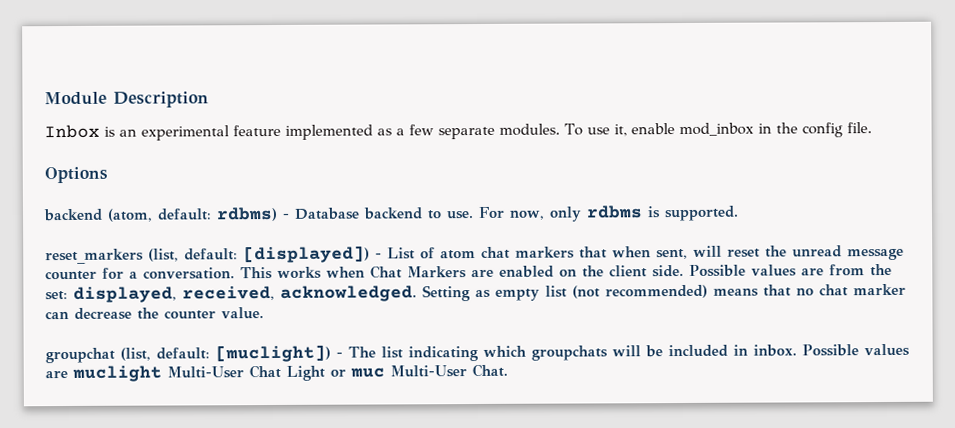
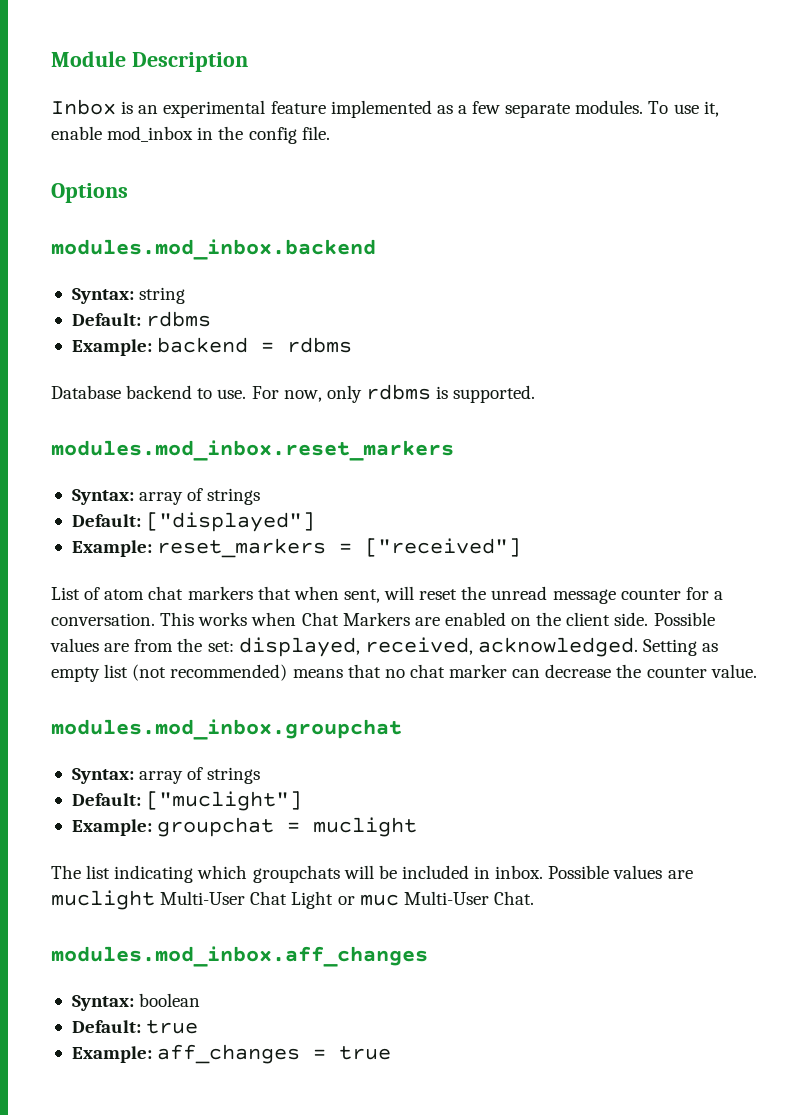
[43,206,290,222] backend (atom, default: rdbms) - -> [51,239,376,260] [71,287,186,304] [71,311,212,327] [71,337,353,356] modules.mod_inbox.backend // Syntax: string // Default: rdbms // Example: backend = rdbms //
[45,245,382,265] reset_markers (list, default: [displayed]) - -> [51,440,454,461] [71,488,261,505] [71,512,316,532] [71,538,522,558] modules.mod_inbox.reset_markers // Syntax: array of strings // Default: ["displayed"] // Example: reset_markers = ["received"] //
[45,344,343,364] groupchat (list, default: [muclight]) - -> [51,719,402,740] [71,767,261,784] [71,791,303,811] [71,817,418,837] modules.mod_inbox.groupchat // Syntax: array of strings // Default: ["muclight"] // Example: groupchat = muclight //
(508, 370) none -> [51,946,428,967] [71,993,201,1011] [71,1020,199,1034] [71,1044,392,1064] // modules.mod_inbox.aff_changes // Syntax: boolean // Default: true // Example: aff_changes = true

